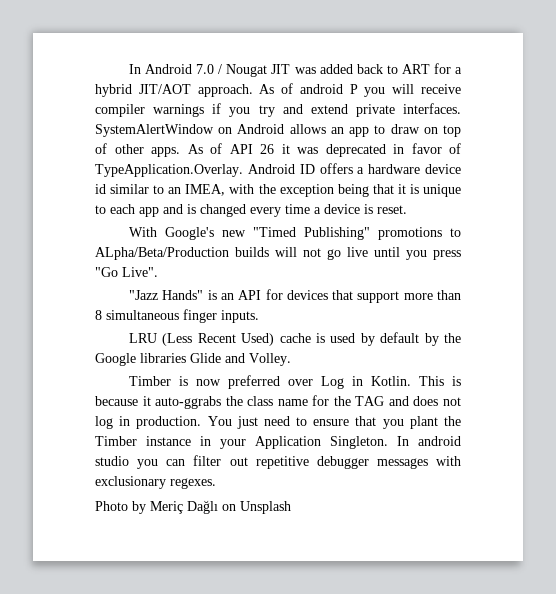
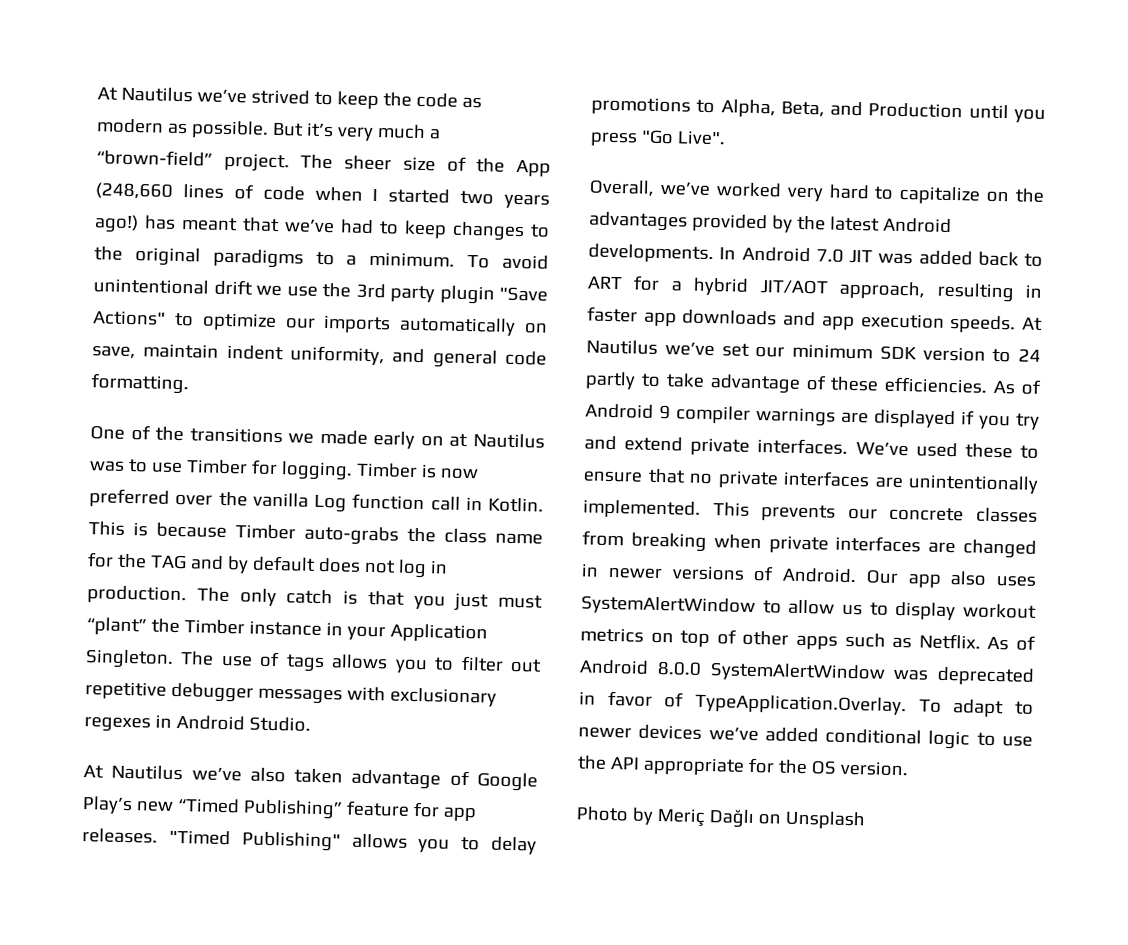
(129, 69) none -> [97,86,482,110] [96,118,441,141] [96,149,551,177] [95,182,550,209] [94,214,550,242] [94,246,549,270] [93,278,548,305] [92,310,548,336] [92,343,547,369] [91,373,189,395] [90,424,545,449] [89,458,479,481] [89,488,544,513] [88,521,543,546] [87,552,448,579] [87,585,543,612] [86,617,488,643] [85,649,543,674] [85,681,497,707] [84,714,311,733] [83,764,538,792] [82,796,477,822] [82,828,537,855] [591,96,1046,123] [590,129,726,147] [589,179,1044,205] [589,211,952,233] [588,243,714,264] At Nautilus we’ve strived to keep the code as modern as possible. But it’s very much a “brown-field” project. The sheer size of the App (248,660 lines of code when I started two years ago!) has meant that we’ve had to keep changes to the original paradigms to a minimum. To avoid unintentional drift we use the 3rd party plugin "Save Actions" to optimize our imports automatically on save, maintain indent uniformity, and general code formatting. // One of the transitions we made early on at Nautilus was to use Timber for logging. Timber is now preferred over the vanilla Log function call in Kotlin. This is because Timber auto-grabs the class name for the TAG and by default does not log in production. The only catch is that you just must “plant” the Timber instance in your Application Singleton. The use of tags allows you to filter out repetitive debugger messages with exclusionary regexes in Android Studio. // At Nautilus we’ve also taken advantage of Google Play’s new “Timed Publishing” feature for app releases. "Timed Publishing" allows you to delay promotions to Alpha, Beta, and Production until you press "Go Live". // Overall, we’ve worked very hard to capitalize on the advantages provided by the latest Android developments.
[218,64,268,77] / Nougat -> (844, 255) none
[197,83,461,97] [95,104,205,117] approach. As of android P you will receive compiler warnings -> [839,280,1042,303] [587,306,1043,334] [586,339,1041,363] [585,371,1042,395] [585,403,956,429] approach, resulting in faster app downloads and app execution speeds. At Nautilus we’ve set our minimum SDK version to 24 partly to take advantage of these efficiencies. As of Android 9 compiler warnings are displayed
[95,124,462,137] [95,143,290,157] SystemAlertWindow on Android allows an app to draw on top of other apps. As of API 26 it -> [855,442,1039,459] [583,468,1039,494] [583,499,1038,523] [582,530,1037,559] [581,563,1036,588] [581,595,1037,621] [580,627,1036,651] [579,659,886,683] We’ve used these to ensure that no private interfaces are unintentionally implemented. This prevents our concrete classes from breaking when private interfaces are changed in newer versions of Android. Our app also uses SystemAlertWindow to allow us to display workout metrics on top of other apps such as Netflix. As of Android 8.0.0 SystemAlertWindow
[247,163,461,174] [95,184,461,197] [95,204,407,217] [129,227,461,240] [95,247,461,260] [95,267,158,277] [129,289,462,303] [95,309,259,323] [129,332,462,346] [95,353,291,366] [129,375,461,389] [95,395,461,409] [95,416,462,429] [95,436,461,449] [95,455,461,469] [95,476,216,489] Android ID offers a hardware device id similar to an IMEA, with the exception being that it is unique to each app and is changed every time a device is reset. // With Google's new "Timed Publishing" promotions to ALpha/Beta/Production builds will not go live until you press "Go Live". // "Jazz Hands" is an API for devices that support more than 8 simultaneous finger inputs. // LRU (Less Recent Used) cache is used by default by the Google libraries Glide and Volley. // Timber is now preferred over Log in Kotlin. This is because it auto-ggrabs the class name for the TAG and does not log in production. You just need to ensure that you plant the Timber instance in your Application Singleton. In android studio you can filter out repetitive debugger messages with exclusionary regexes. -> [918,699,1034,718] [578,724,1033,750] [577,755,909,777] To adapt to newer devices we’ve added conditional logic to use the API appropriate for the OS version.

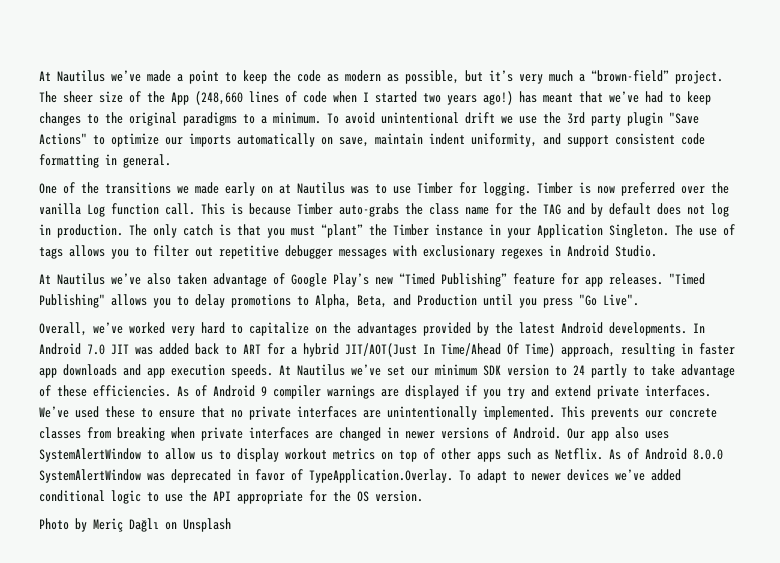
[97,86,310,105] At Nautilus we’ve strived -> [39,70,219,84] At Nautilus we’ve made a point
[190,120,304,139] possible. But -> [405,70,483,84] possible, but
[432,349,547,369] [91,373,189,395] general code formatting. -> [567,133,705,147] [39,154,171,168] support consistent code formatting in general.
[430,496,544,513] call in Kotlin. -> [165,203,195,215] call.
[454,592,490,612] just -> (285, 233) none
[759,279,829,295] JIT/AOT -> [345,343,555,357] JIT/AOT(Just In Time/Ahead Of Time)

